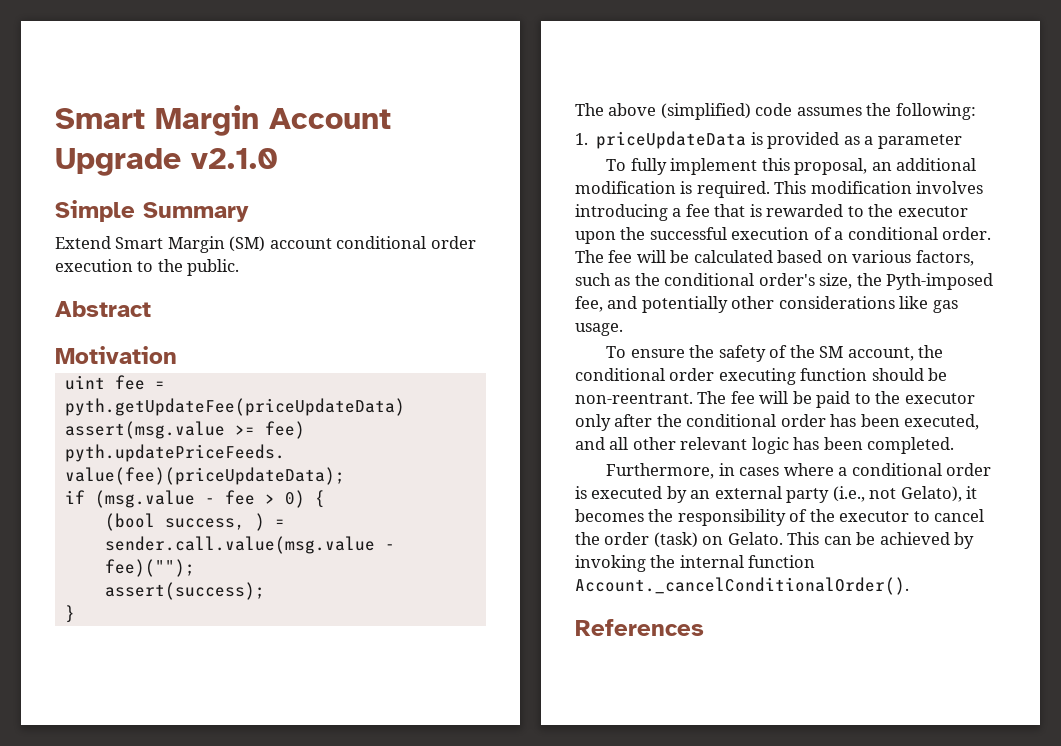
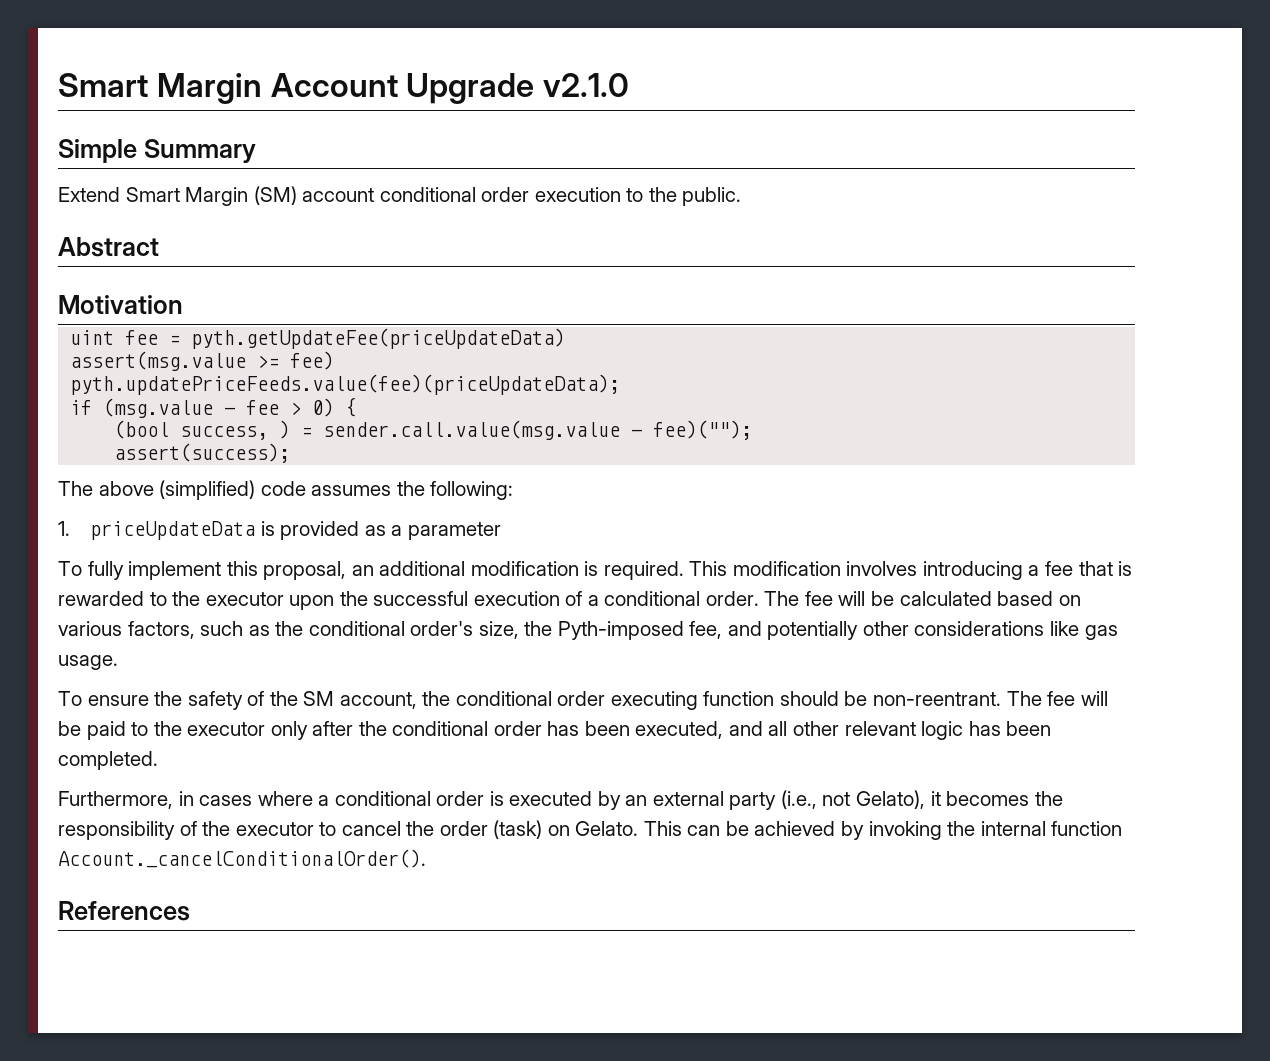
[64,605,75,623] // } -> (291, 453) none

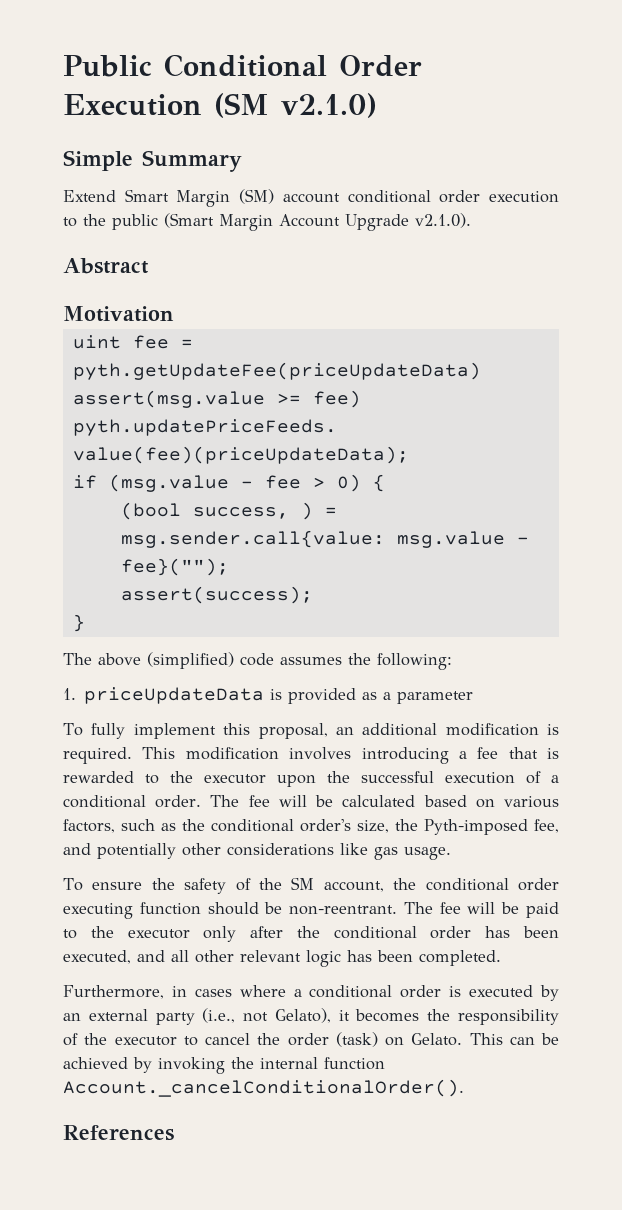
[58,73,630,104] Smart Margin Account Upgrade v2.1.0 -> [63,54,422,77] [63,93,377,118] Public Conditional Order Execution (SM v2.1.0)
[682,187,742,206] public. -> [112,213,471,231] public (Smart Margin Account Upgrade v2.1.0).
[323,420,753,440] sender.call.value(msg.value - fee)(""); -> [120,530,529,548] [120,558,229,576] msg.sender.call{value: msg.value - fee}("");
(291, 453) none -> [72,614,85,632] // }

